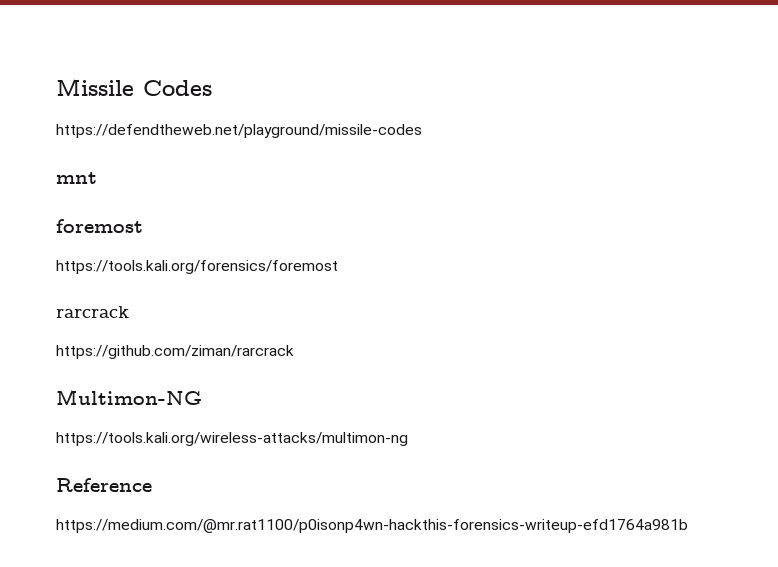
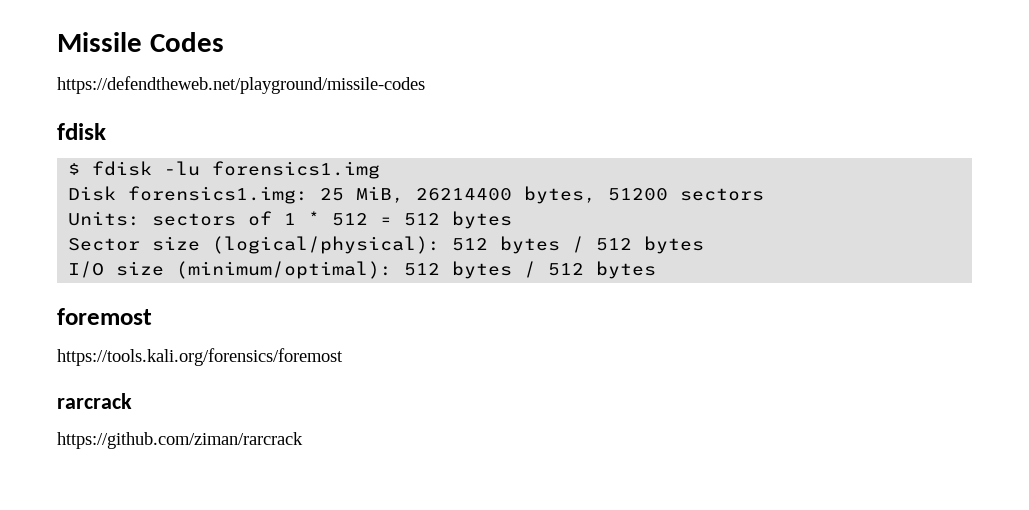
[56,172,97,184] mnt -> [57,123,106,140] [68,161,381,179] [68,186,765,204] [68,211,513,229] [68,236,705,254] [68,261,657,279] fdisk // $ fdisk -lu forensics1.img // Disk forensics1.img: 25 MiB, 26214400 bytes, 51200 sectors // Units: sectors of 1 * 512 = 512 bytes // Sector size (logical/physical): 512 bytes / 512 bytes // I/O size (minimum/optimal): 512 bytes / 512 bytes
[56,389,202,405] [56,432,408,446] [56,478,152,492] [56,519,688,533] // Multimon-NG // https://tools.kali.org/wireless-attacks/multimon-ng // Reference // https://medium.com/@mr.rat1100/p0isonp4wn-hackthis-forensics-writeup-efd1764a981b -> (303, 440) none

